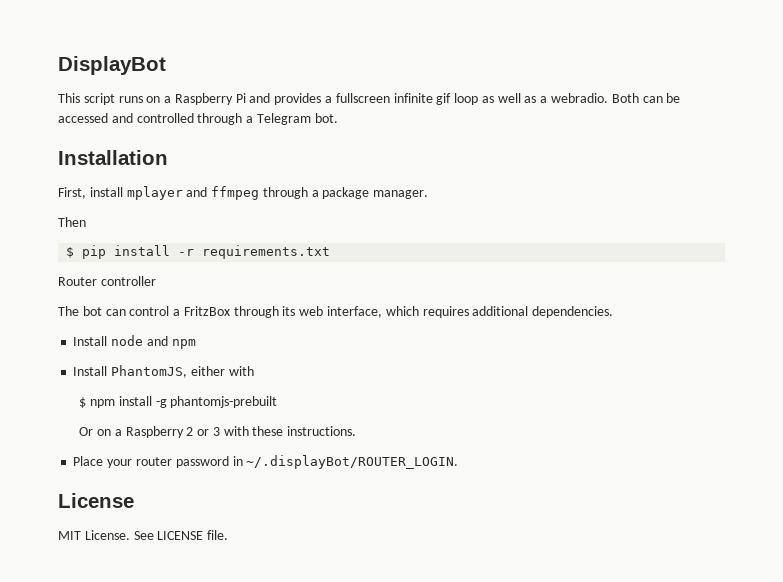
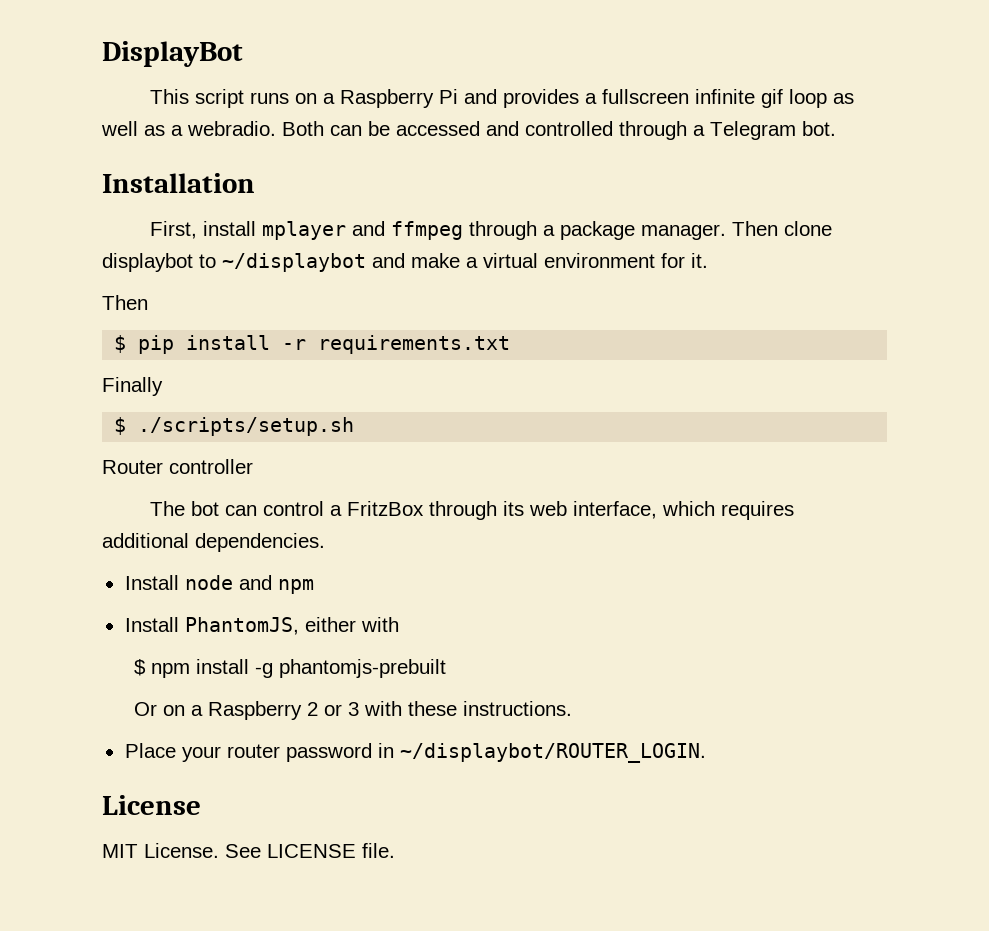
(429, 194) none -> [732,221,833,236] [102,253,708,272] Then clone displaybot to ~/displaybot and make a virtual environment for it.
(331, 252) none -> [102,377,163,396] [114,417,355,436] // Finally // $ ./scripts/setup.sh
[246,455,459,469] ~/.displayBot/ROUTER_LOGIN. -> [399,743,706,763] ~/displaybot/ROUTER_LOGIN.

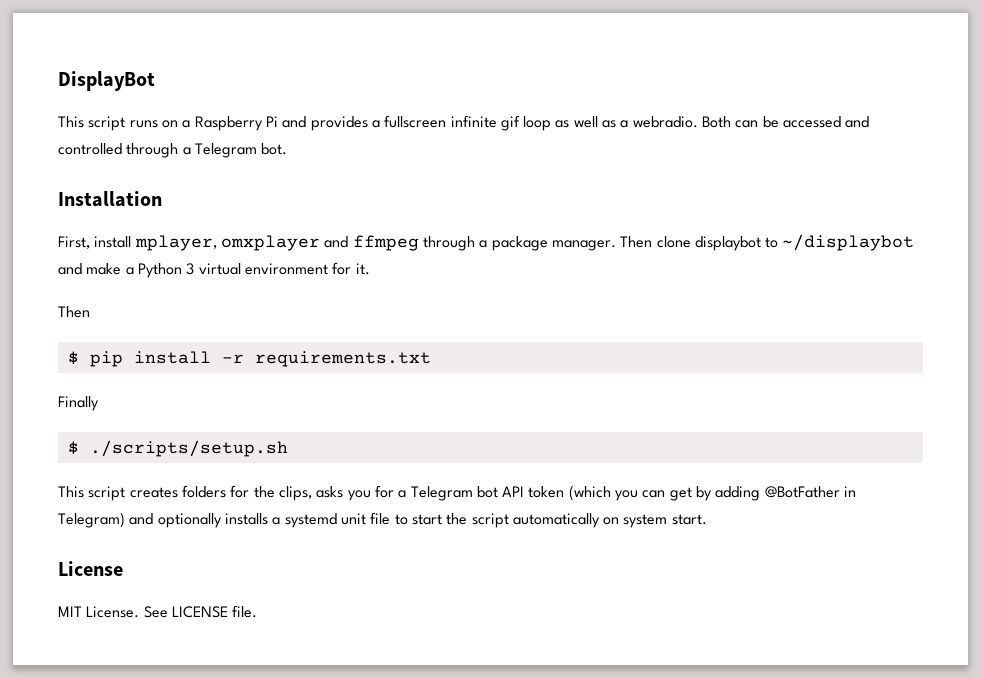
[262,221,347,240] mplayer -> [134,235,320,251] mplayer, omxplayer
(478, 262) none -> [137,263,195,278] Python 3
[102,459,253,474] [150,501,795,520] [102,533,325,552] [124,575,314,594] [124,617,399,635] [133,659,446,678] [133,701,572,720] [124,743,706,763] Router controller // The bot can control a FritzBox through its web interface, which requires additional dependencies. // Install node and npm // Install PhantomJS, either with // $ npm install -g phantomjs-prebuilt // Or on a Raspberry 2 or 3 with these instructions. // Place your router password in ~/displaybot/ROUTER_LOGIN. -> [58,485,857,501] [58,512,707,528] This script creates folders for the clips, asks you for a Telegram bot API token (which you can get by adding @BotFather in Telegram) and optionally installs a systemd unit file to start the script automatically on system start.

